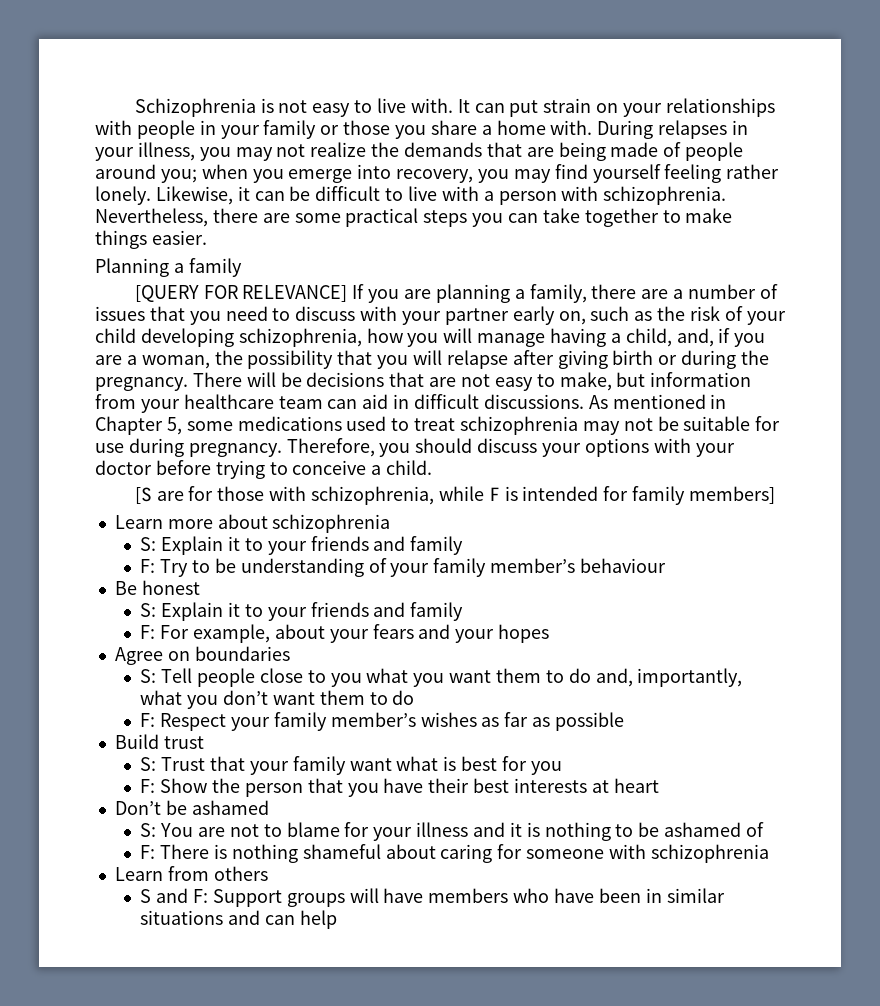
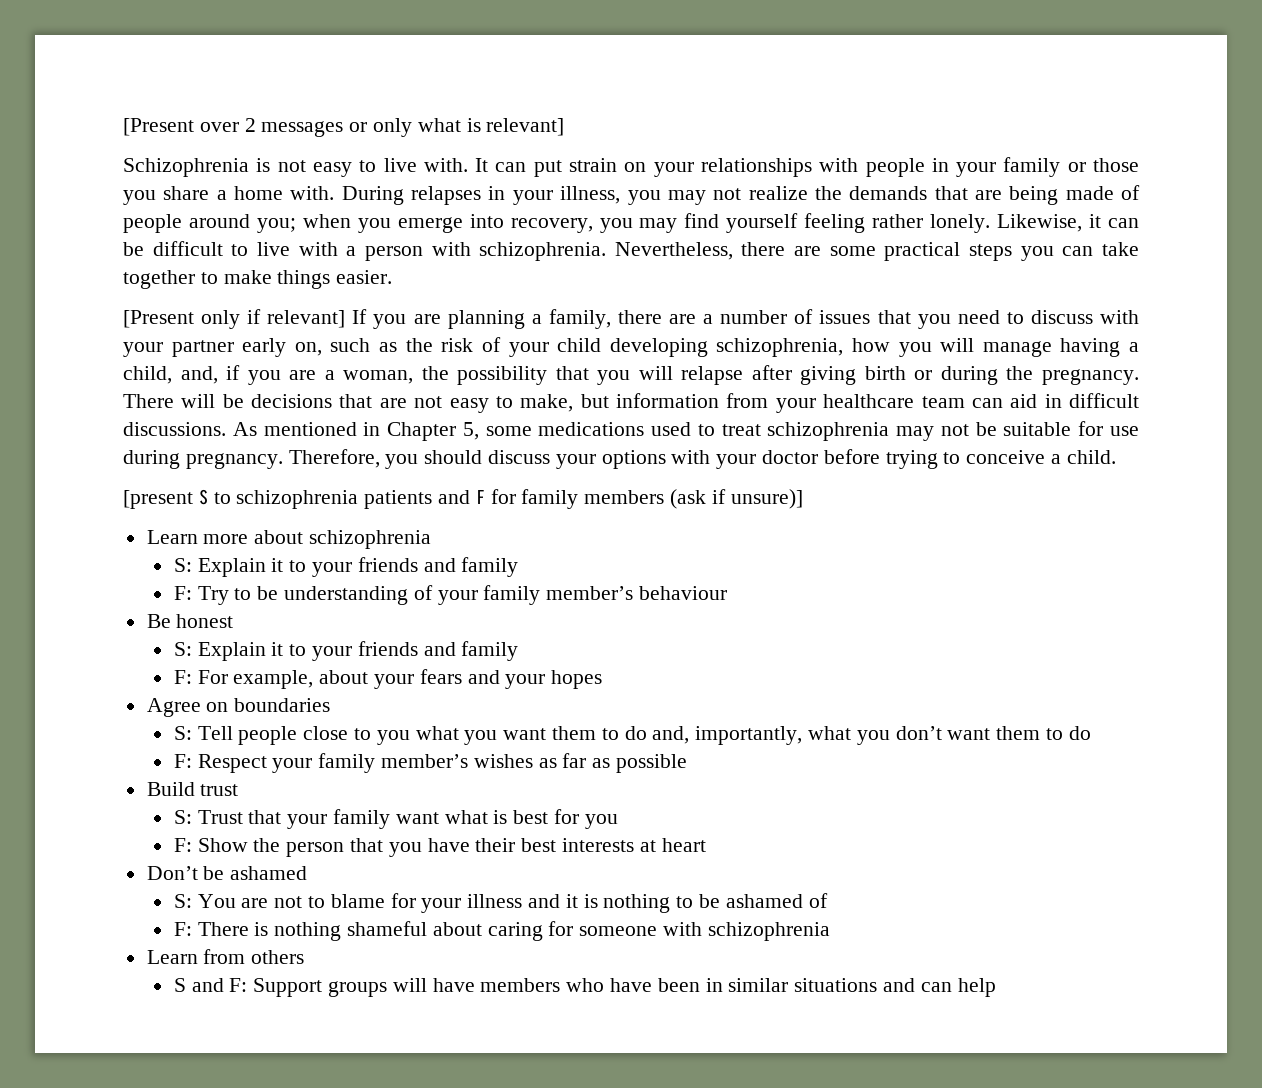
(134, 107) none -> [123,118,565,137] [Present over 2 messages or only what is relevant] //
[95,258,242,277] [134,285,348,302] Planning a family // [QUERY FOR RELEVANCE] -> [123,309,346,329] [Present only if relevant]
[134,486,775,505] [S are for those with schizophrenia, while F is intended for family members] -> [123,489,803,509] [present S to schizophrenia patients and F for family members (ask if unsure)]

